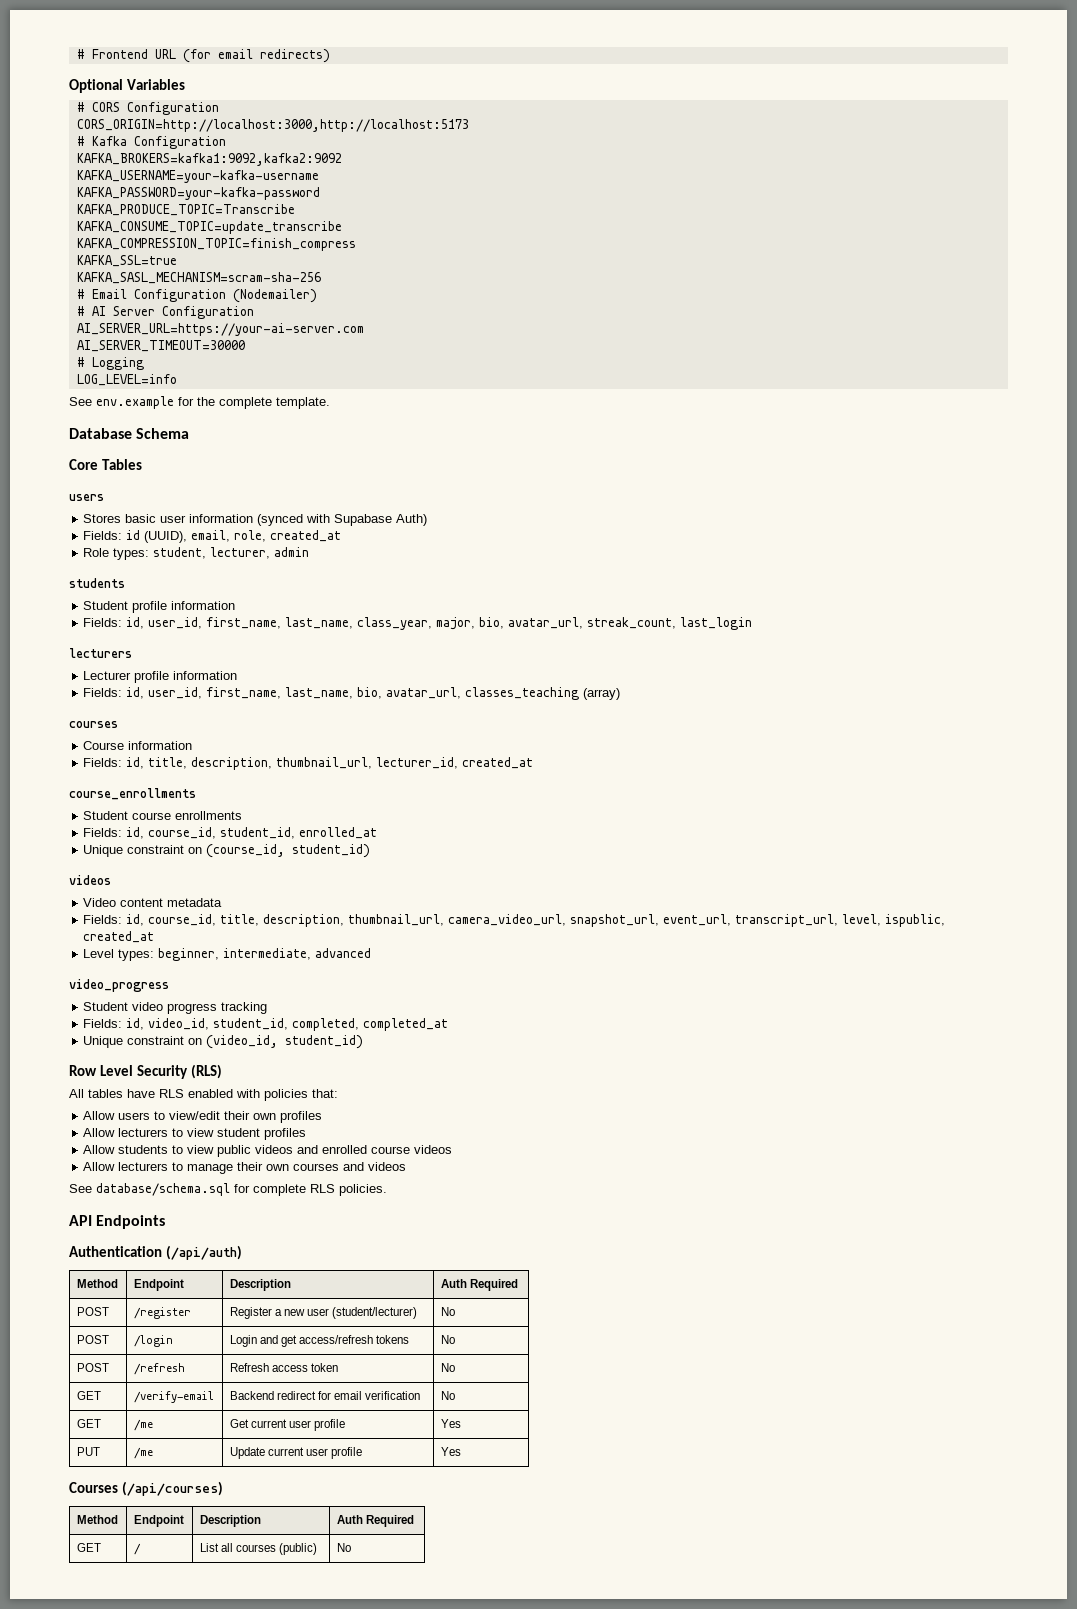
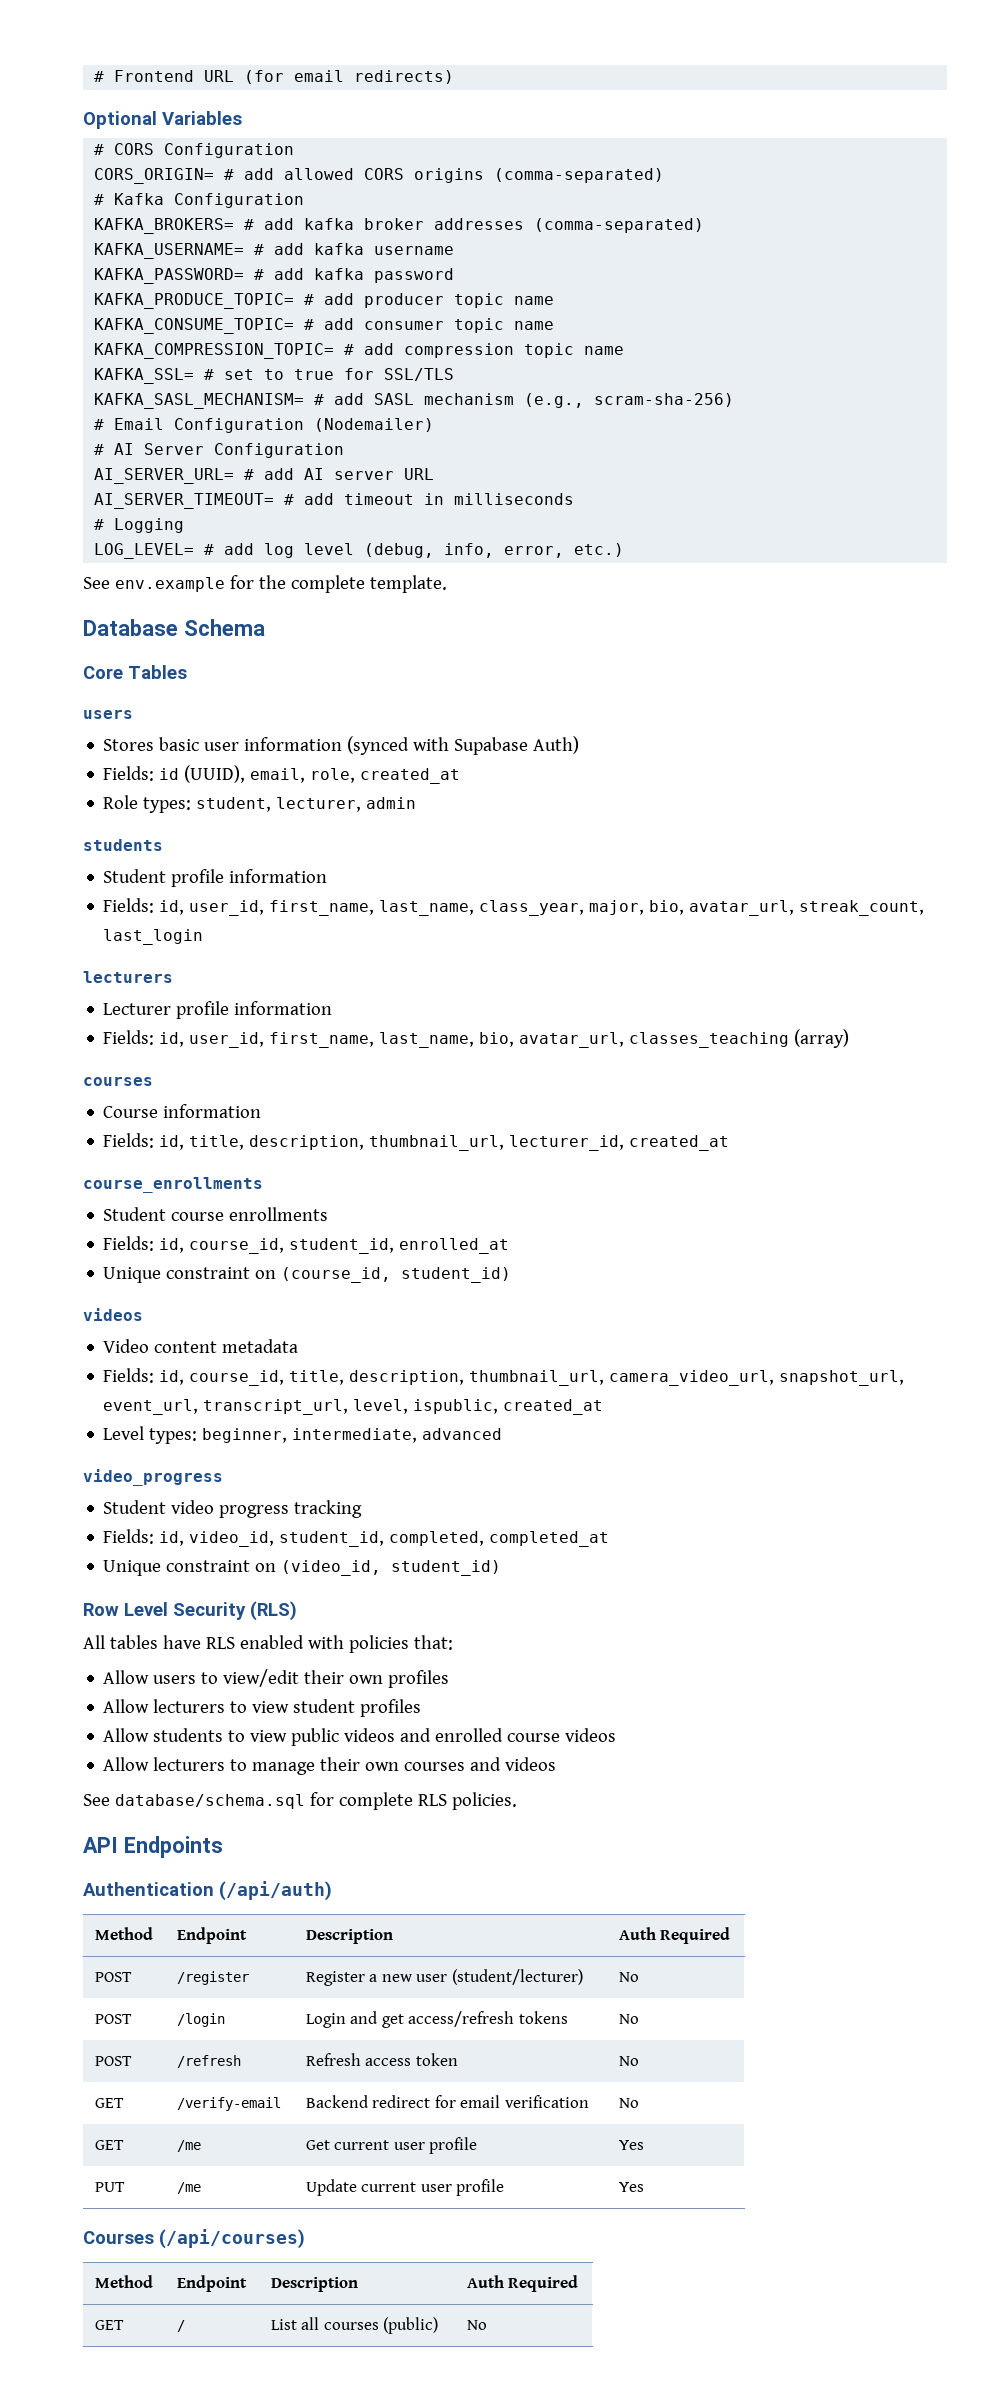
[76,119,469,132] [76,136,226,149] [76,153,342,166] [76,170,319,183] [76,187,320,200] [76,204,295,216] [76,221,342,234] [76,238,356,251] [76,255,177,267] [76,272,321,284] CORS_ORIGIN=http://localhost:3000,http://localhost:5173 // # Kafka Configuration // KAFKA_BROKERS=kafka1:9092,kafka2:9092 // KAFKA_USERNAME=your-kafka-username // KAFKA_PASSWORD=your-kafka-password // KAFKA_PRODUCE_TOPIC=Transcribe // KAFKA_CONSUME_TOPIC=update_transcribe // KAFKA_COMPRESSION_TOPIC=finish_compress // KAFKA_SSL=true // KAFKA_SASL_MECHANISM=scram-sha-256 -> [94,168,665,184] [94,193,305,208] [94,218,705,234] [94,243,455,259] [94,268,455,284] [94,293,555,309] [94,318,555,334] [94,343,625,359] [94,368,455,384] [94,393,735,409] CORS_ORIGIN= # add allowed CORS origins (comma-separated) // # Kafka Configuration // KAFKA_BROKERS= # add kafka broker addresses (comma-separated) // KAFKA_USERNAME= # add kafka username // KAFKA_PASSWORD= # add kafka password // KAFKA_PRODUCE_TOPIC= # add producer topic name // KAFKA_CONSUME_TOPIC= # add consumer topic name // KAFKA_COMPRESSION_TOPIC= # add compression topic name // KAFKA_SSL= # set to true for SSL/TLS // KAFKA_SASL_MECHANISM= # add SASL mechanism (e.g., scram-sha-256)
[76,323,364,336] [76,340,245,352] [76,357,144,370] [76,374,177,386] AI_SERVER_URL=https://your-ai-server.com // AI_SERVER_TIMEOUT=30000 // # Logging // LOG_LEVEL=info -> [94,468,435,484] [94,493,575,509] [94,518,185,533] [94,543,625,559] AI_SERVER_URL= # add AI server URL // AI_SERVER_TIMEOUT= # add timeout in milliseconds // # Logging // LOG_LEVEL= # add log level (debug, info, error, etc.)

